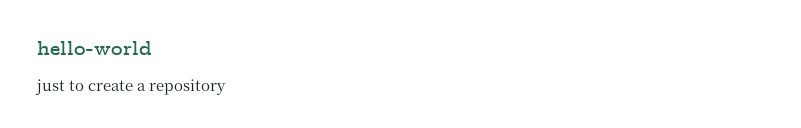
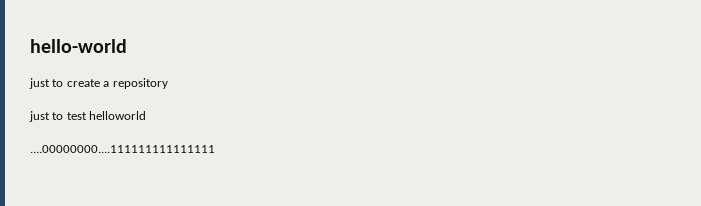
(227, 87) none -> [29,111,147,122] [30,145,215,153] // just to test helloworld // ....00000000....111111111111111

